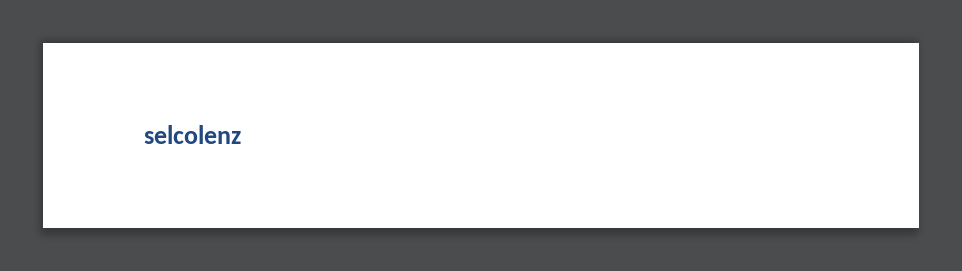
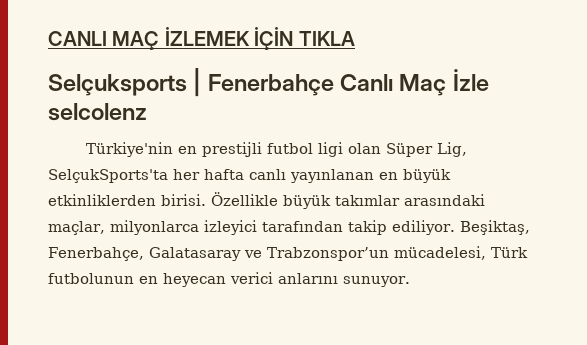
[144,125,241,144] selcolenz -> [48,27,355,50] [48,68,489,97] [48,103,147,121] [85,142,467,157] [48,169,451,183] [48,192,485,209] [48,220,530,235] [48,246,528,261] [48,272,410,287] CANLI MAÇ İZLEMEK İÇİN TIKLA // Selçuksports | Fenerbahçe Canlı Maç İzle selcolenz // Türkiye'nin en prestijli futbol ligi olan Süper Lig, SelçukSports'ta her hafta canlı yayınlanan en büyük etkinliklerden birisi. Özellikle büyük takımlar arasındaki maçlar, milyonlarca izleyici tarafından takip ediliyor. Beşiktaş, Fenerbahçe, Galatasaray ve Trabzonspor’un mücadelesi, Türk futbolunun en heyecan verici anlarını sunuyor.

